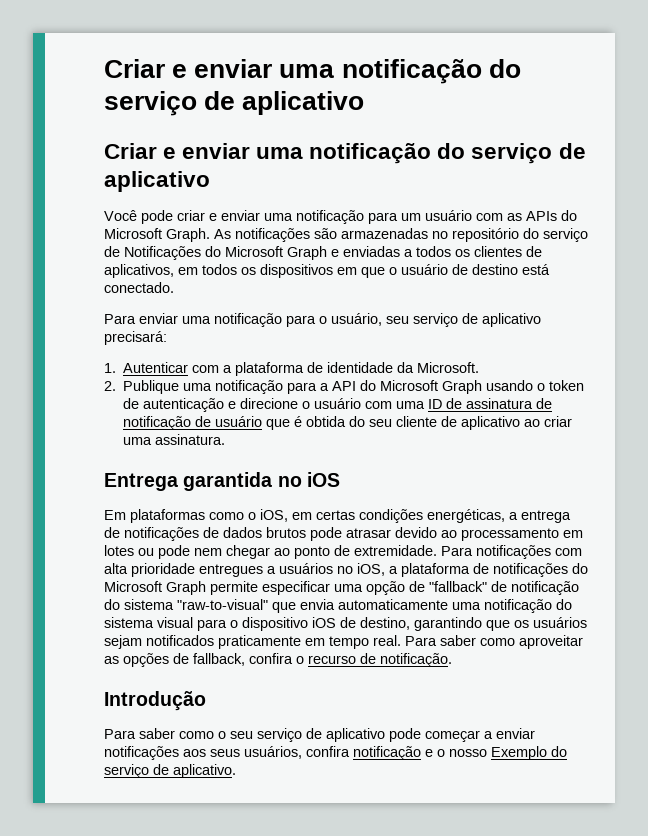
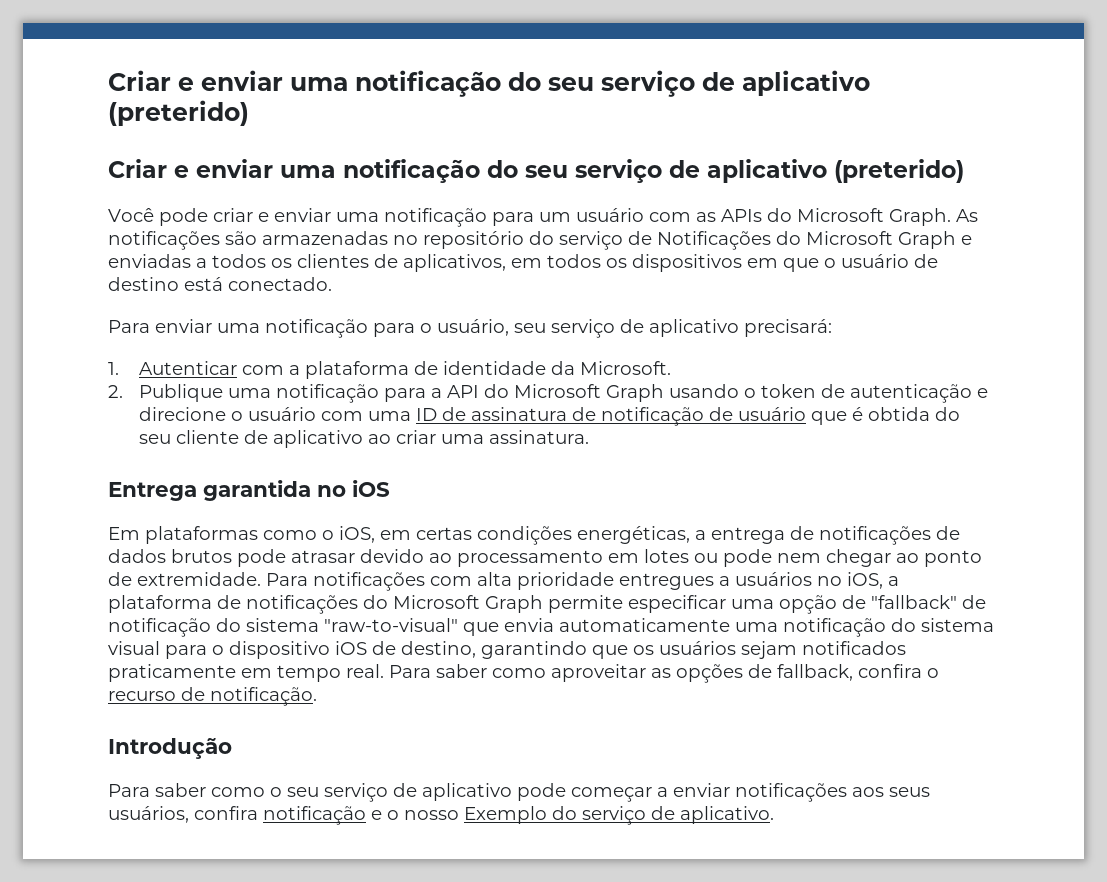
[104,59,521,84] [104,91,365,116] [104,143,586,164] [104,171,210,192] Criar e enviar uma notificação do serviço de aplicativo // Criar e enviar uma notificação do serviço de aplicativo -> [108,70,870,97] [108,100,249,126] [108,159,964,183] Criar e enviar uma notificação do seu serviço de aplicativo (preterido) // Criar e enviar uma notificação do seu serviço de aplicativo (preterido)

